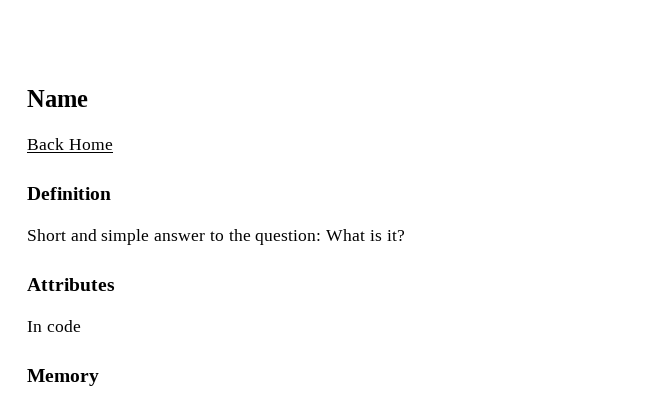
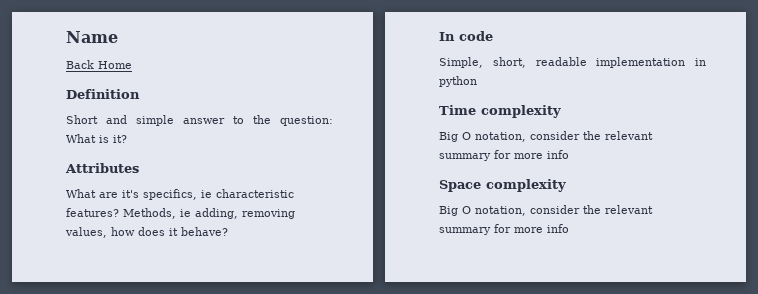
[27,320,81,332] [27,369,99,386] In code // Memory -> [66,189,294,200] [66,208,295,219] [65,227,228,238] [439,31,493,41] [439,57,706,68] [439,76,477,87] [439,105,561,118] [439,131,653,142] [439,150,569,161] [439,179,566,192] [439,205,653,216] [439,224,569,235] What are it's specifics, ie characteristic features? Methods, ie adding, removing values, how does it behave? // In code // Simple, short, readable implementation in python // Time complexity // Big O notation, consider the relevant summary for more info // Space complexity // Big O notation, consider the relevant summary for more info

